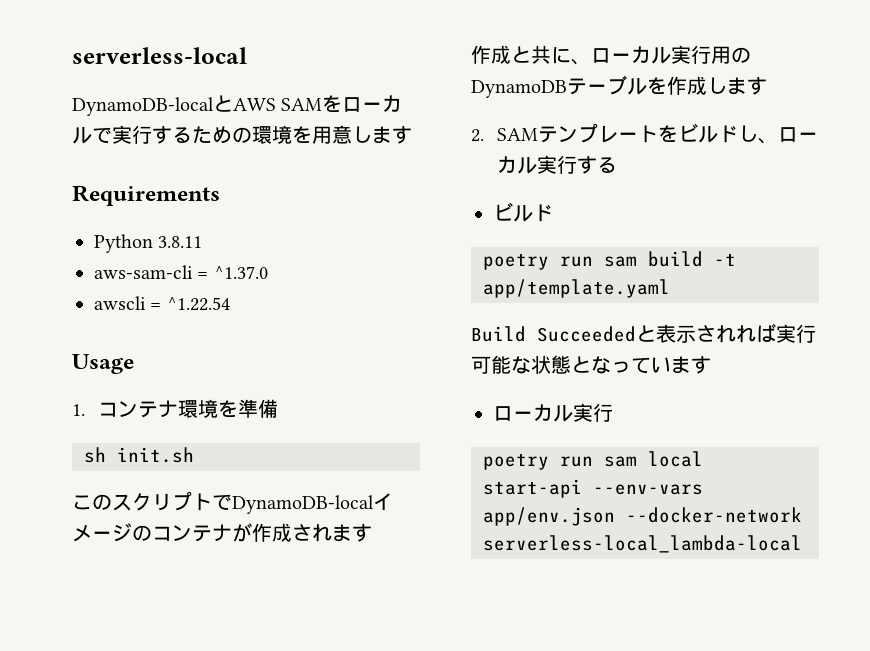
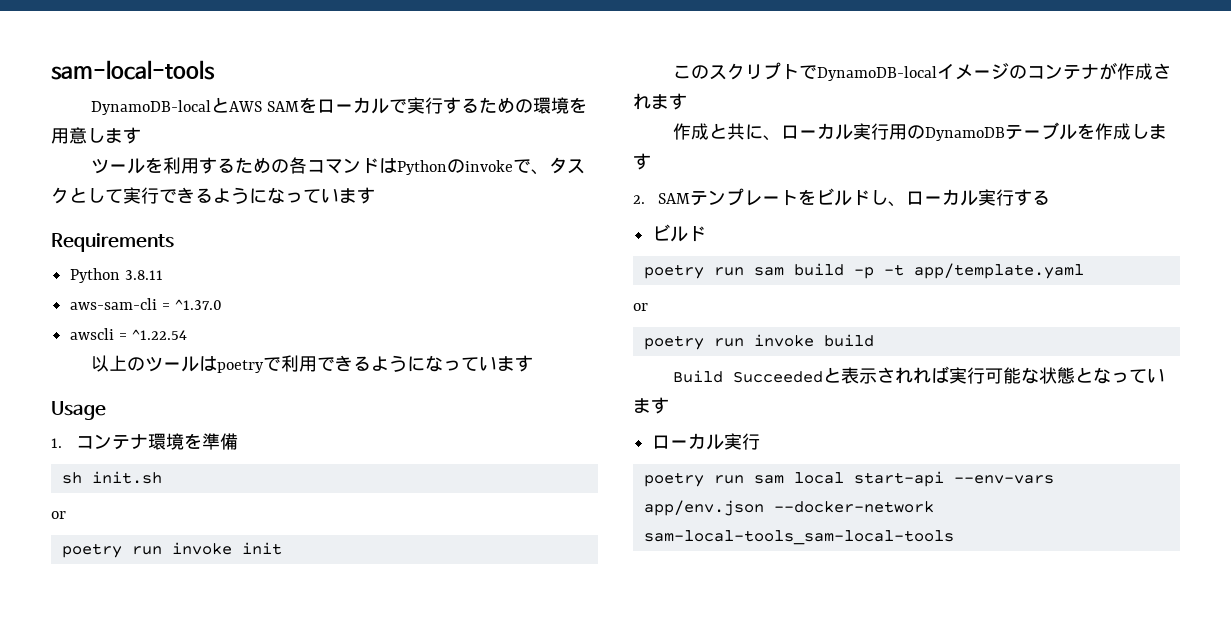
[72,47,247,64] serverless-local -> [51,60,215,80] sam-local-tools
(412, 135) none -> [91,157,586,175] [51,187,375,204] // ツールを利用するための各コマンドはPythonのinvokeで、タスクとして実行できるようになっています
(230, 304) none -> [91,355,534,373] // 以上のツールはpoetryで利用できるようになっています
(194, 455) none -> [51,511,66,519] [61,542,282,558] // or // poetry run invoke init
(703, 259) none -> [853,267,874,279] -p
(670, 288) none -> [633,303,648,311] [643,334,874,350] // or // poetry run invoke build
[483,535,802,553] serverless-local_lambda-local -> [643,530,954,545] sam-local-tools_sam-local-tools

